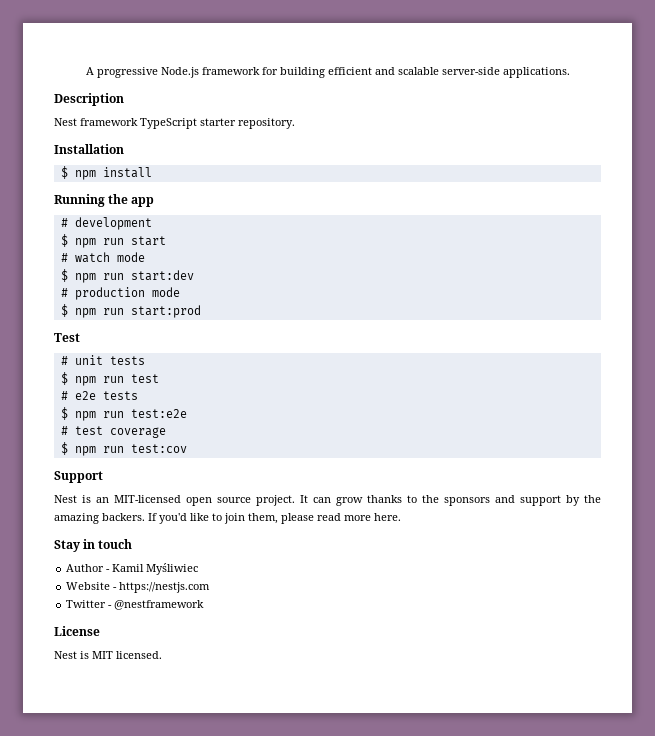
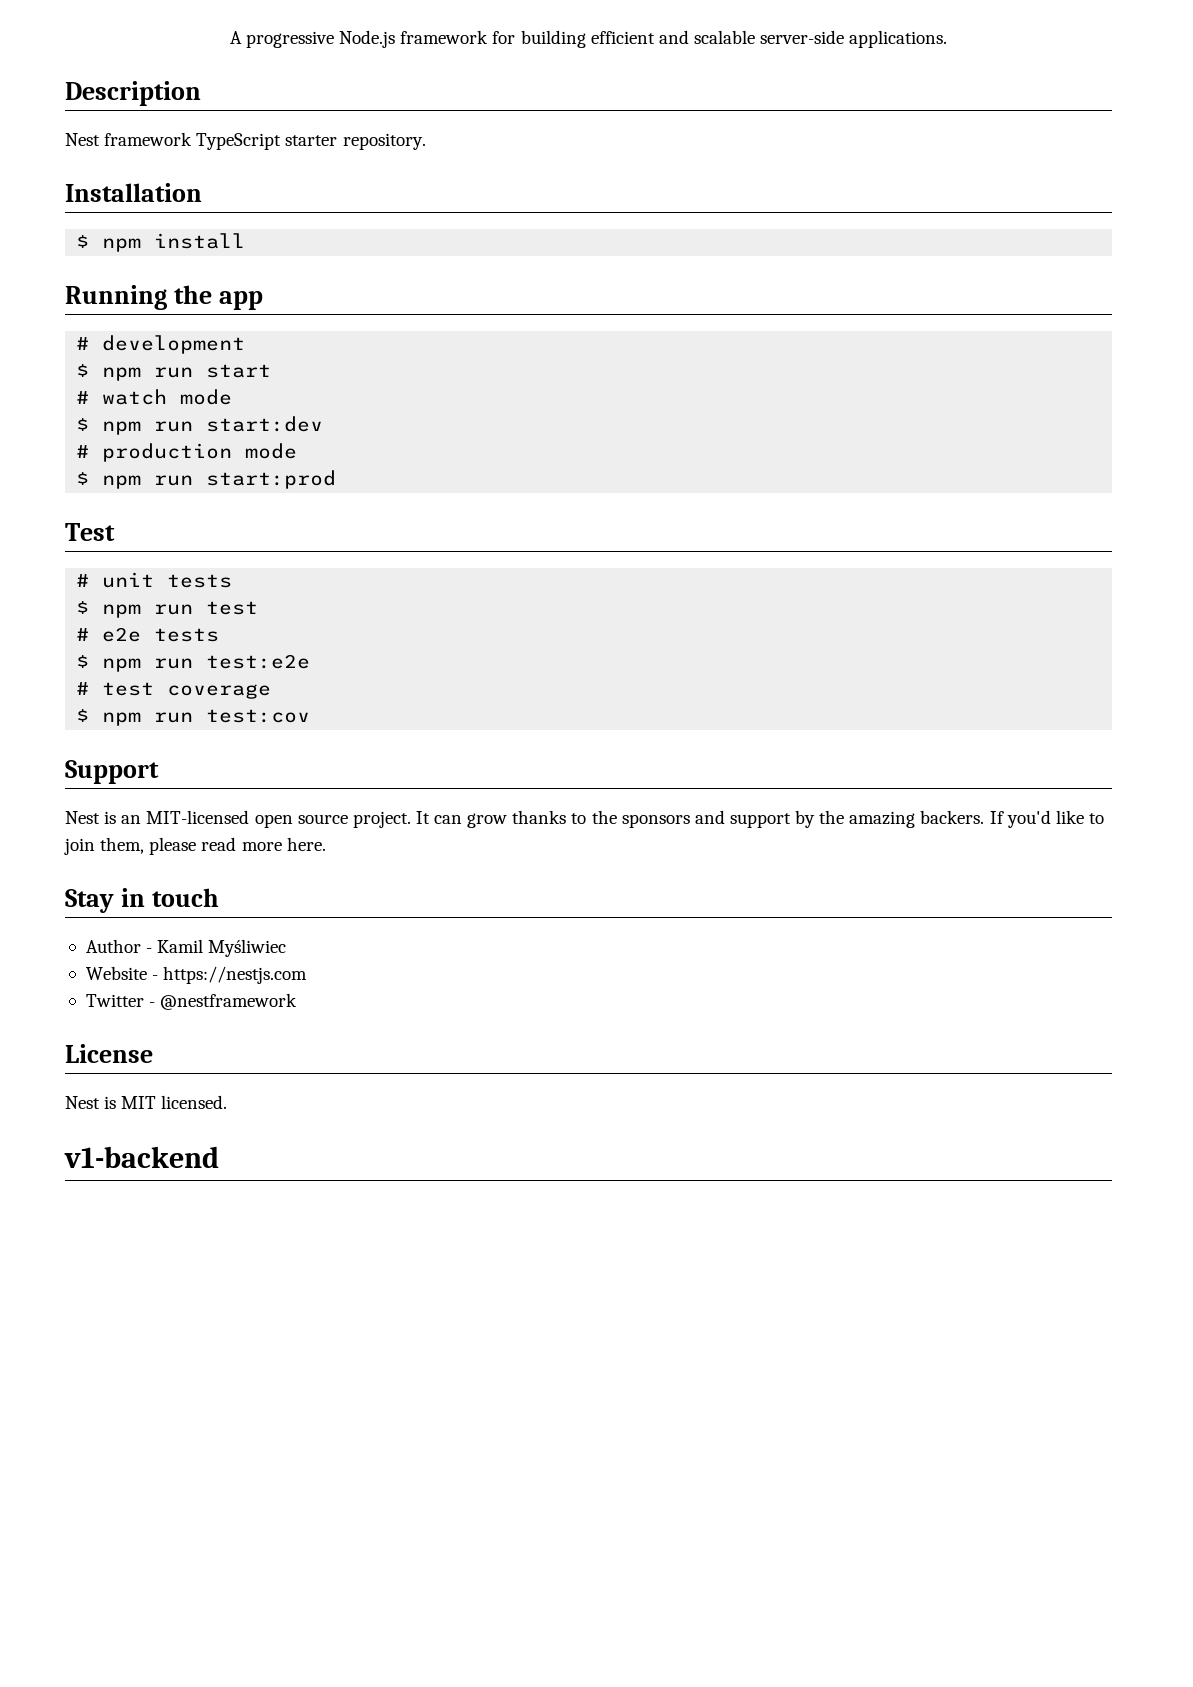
(162, 655) none -> [64,1146,219,1168] // v1-backend

